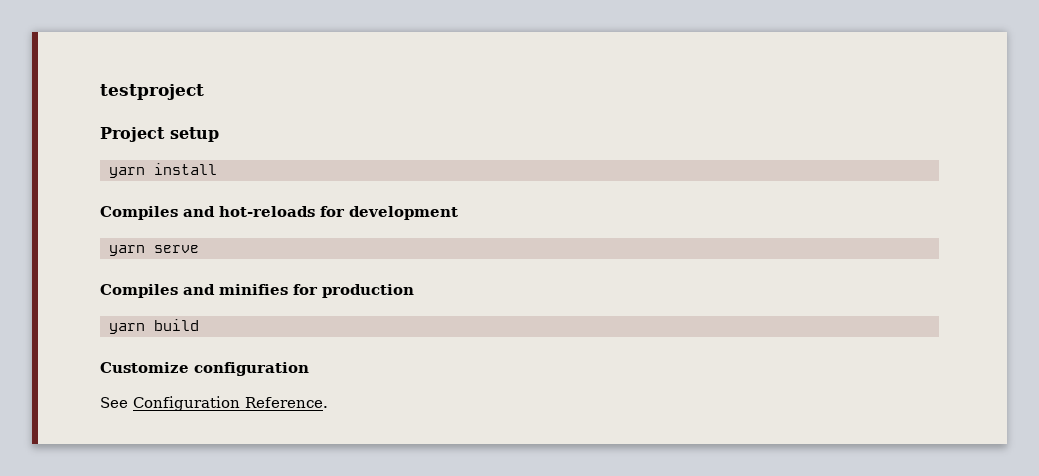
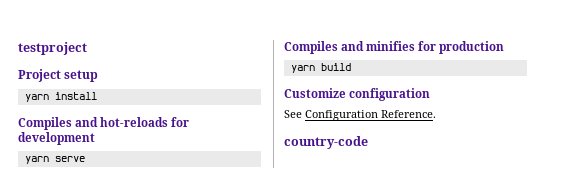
(328, 402) none -> [284,136,368,149] // country-code

